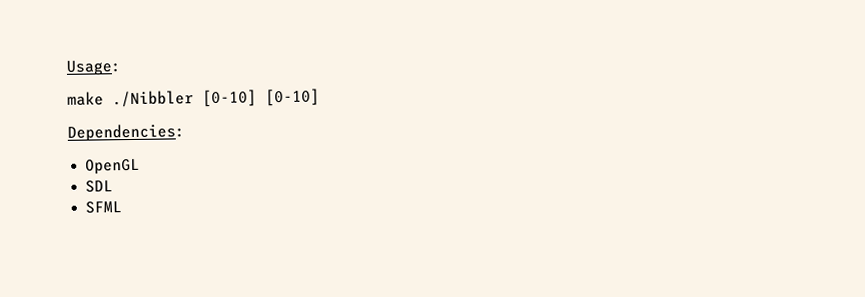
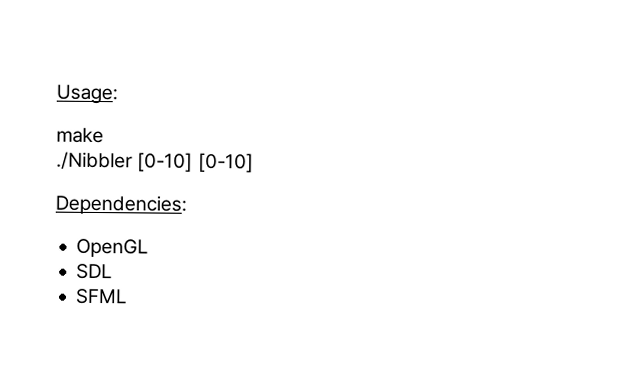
(104, 98) none -> (104, 135) //

